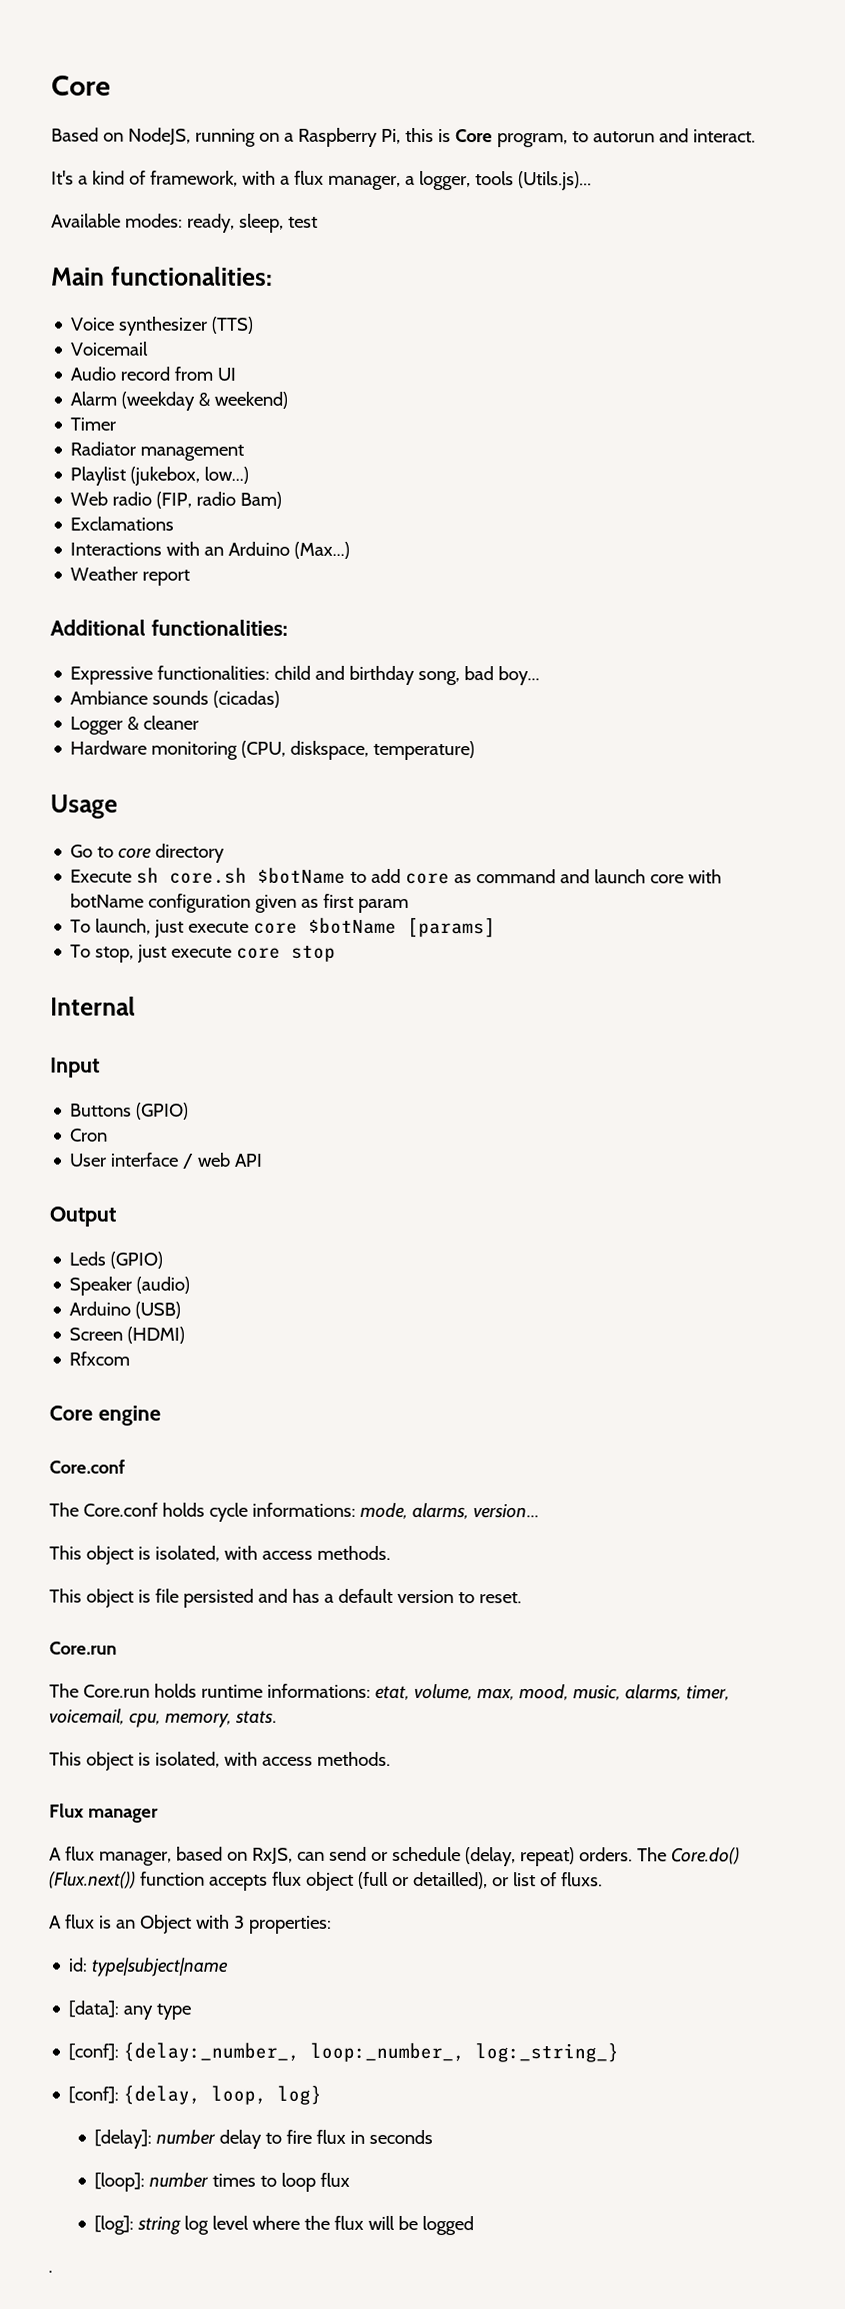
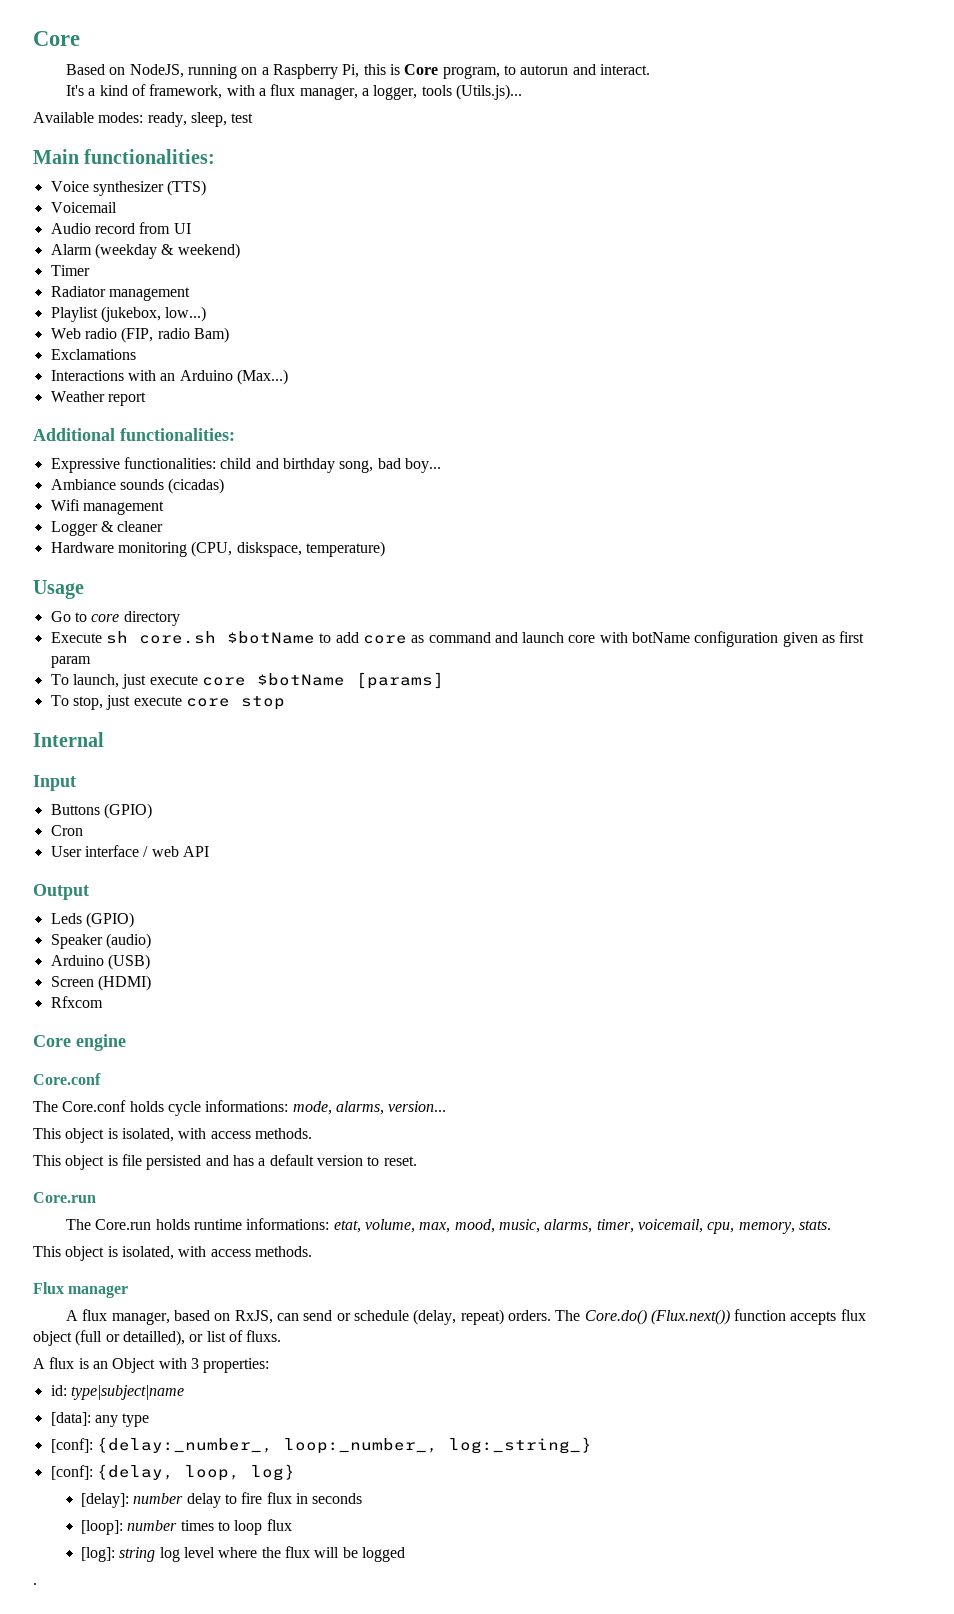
(281, 699) none -> [50,499,164,515] // Wifi management

